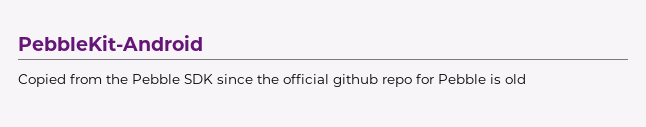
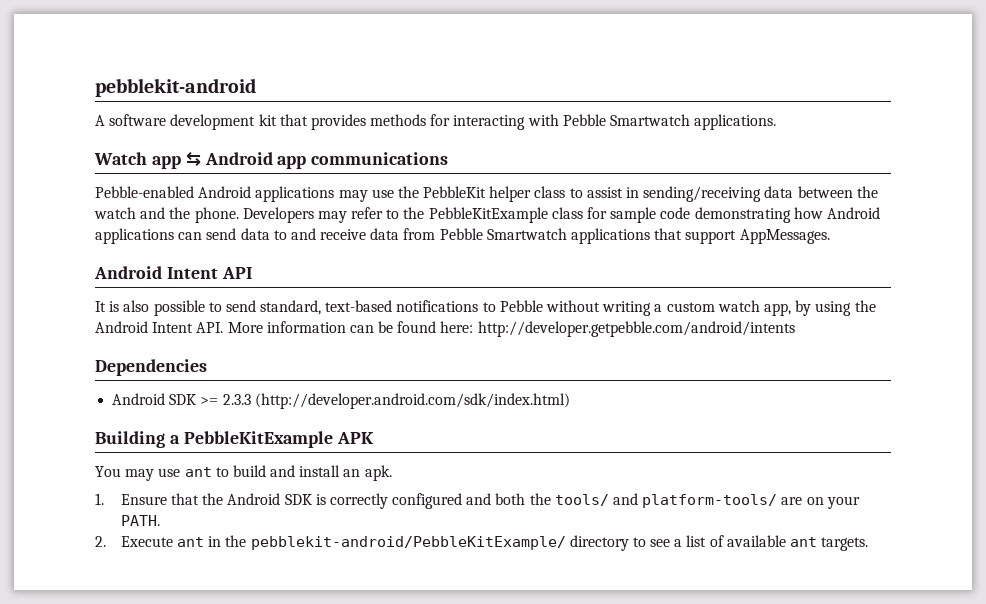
[18,35,203,51] [18,74,526,87] PebbleKit-Android // Copied from the Pebble SDK since the official github repo for Pebble is old -> [95,78,256,97] [95,114,777,130] [94,152,449,169] [95,186,878,202] [94,207,880,223] [95,228,830,244] [94,266,252,279] [95,300,876,316] [95,321,795,337] [95,359,207,376] [112,393,570,409] [95,431,374,448] [95,465,392,481] [95,493,860,509] [120,515,160,526] [95,535,869,551] pebblekit-android // A software development kit that provides methods for interacting with Pebble Smartwatch applications. // Watch app ⇆ Android app communications // Pebble-enabled Android applications may use the PebbleKit helper class to assist in sending/receiving data between the watch and the phone. Developers may refer to the PebbleKitExample class for sample code demonstrating how Android applications can send data to and receive data from Pebble Smartwatch applications that support AppMessages. // Android Intent API // It is also possible to send standard, text-based notifications to Pebble without writing a custom watch app, by using the Android Intent API. More information can be found here: http://developer.getpebble.com/android/intents // Dependencies // Android SDK >= 2.3.3 (http://developer.android.com/sdk/index.html) // Building a PebbleKitExample APK // You may use ant to build and install an apk. // 1. Ensure that the Android SDK is correctly configured and both the tools/ and platform-tools/ are on your PATH. // 2. Execute ant in the pebblekit-android/PebbleKitExample/ directory to see a list of available ant targets.

